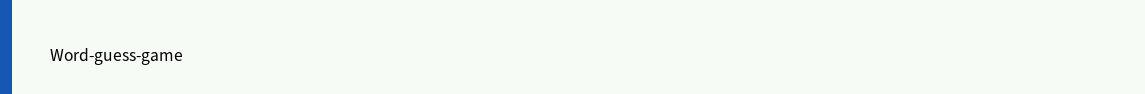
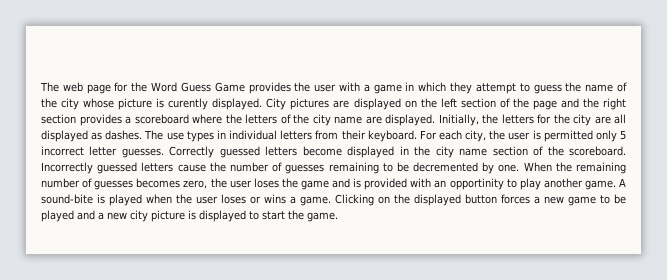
[50,48,183,65] Word-guess-game -> [40,82,628,94] [41,98,626,110] [41,114,626,126] [41,130,626,142] [41,146,626,158] [41,162,626,174] [41,178,627,190] [41,194,626,206] [41,210,338,222] The web page for the Word Guess Game provides the user with a game in which they attempt to guess the name of the city whose picture is curently displayed. City pictures are displayed on the left section of the page and the right section provides a scoreboard where the letters of the city name are displayed. Initially, the letters for the city are all displayed as dashes. The use types in individual letters from their keyboard. For each city, the user is permitted only 5 incorrect letter guesses. Correctly guessed letters become displayed in the city name section of the scoreboard. Incorrectly guessed letters cause the number of guesses remaining to be decremented by one. When the remaining number of guesses becomes zero, the user loses the game and is provided with an opportinity to play another game. A sound-bite is played when the user loses or wins a game. Clicking on the displayed button forces a new game to be played and a new city picture is displayed to start the game.

